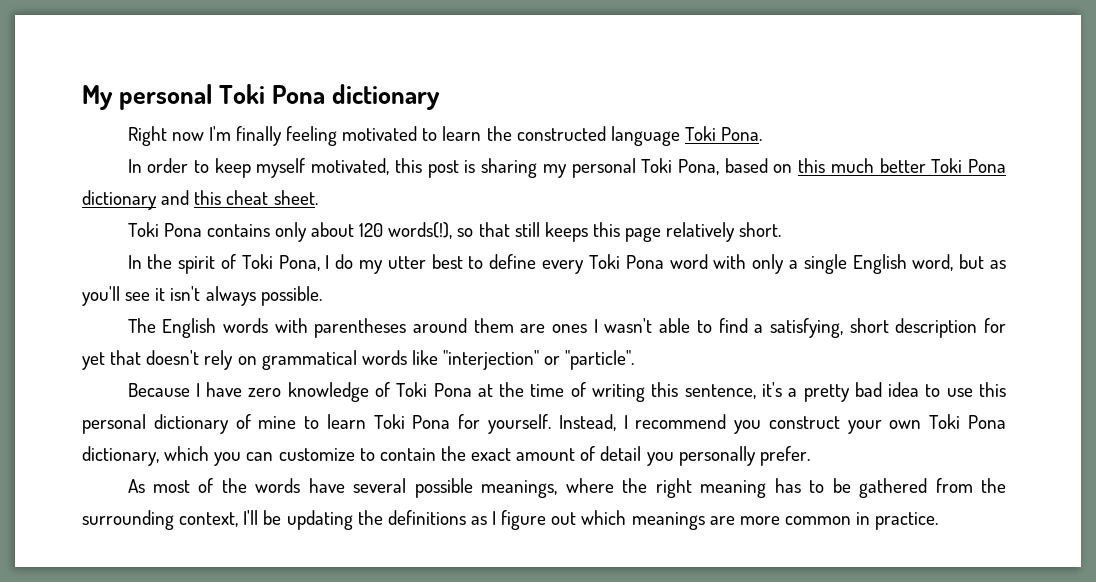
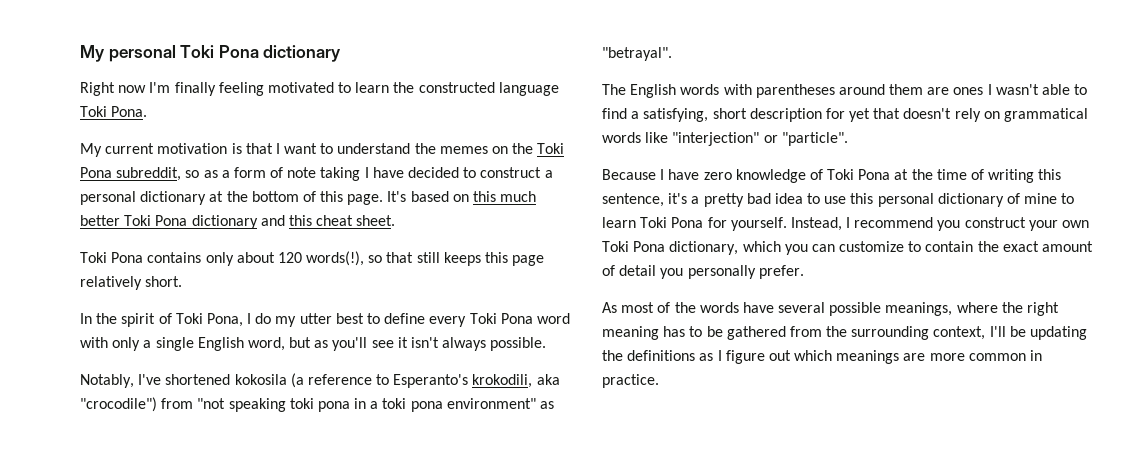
[127,158,719,178] In order to keep myself motivated, this post is sharing my personal Toki Pona, -> [80,143,565,157] [80,167,553,181] [80,191,407,205] My current motivation is that I want to understand the memes on the Toki Pona subreddit, so as a form of note taking I have decided to construct a personal dictionary at the bottom of this page. It's
(322, 296) none -> [80,373,560,388] [80,397,555,412] [602,47,672,61] // Notably, I've shortened kokosila (a reference to Esperanto's krokodili, aka "crocodile") from "not speaking toki pona in a toki pona environment" as "betrayal".

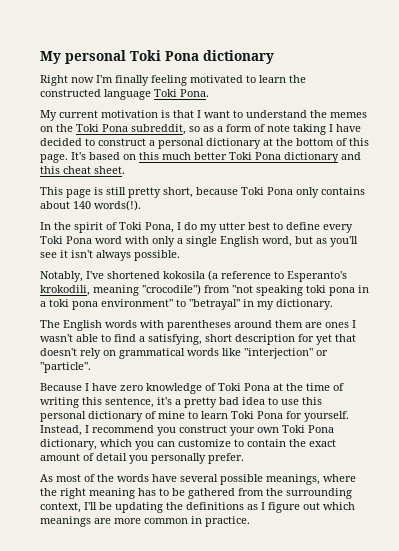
[80,251,545,266] [80,276,183,290] Toki Pona contains only about 120 words(!), so that still keeps this page relatively short. -> [40,187,365,198] [40,200,141,211] This page is still pretty short, because Toki Pona only contains about 140 words(!).
[536,374,560,385] aka -> [93,285,139,296] meaning
[540,401,555,409] [602,47,672,61] as "betrayal". -> [176,299,333,310] to "betrayal" in my dictionary.

